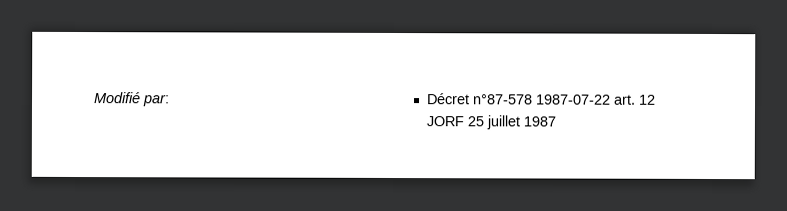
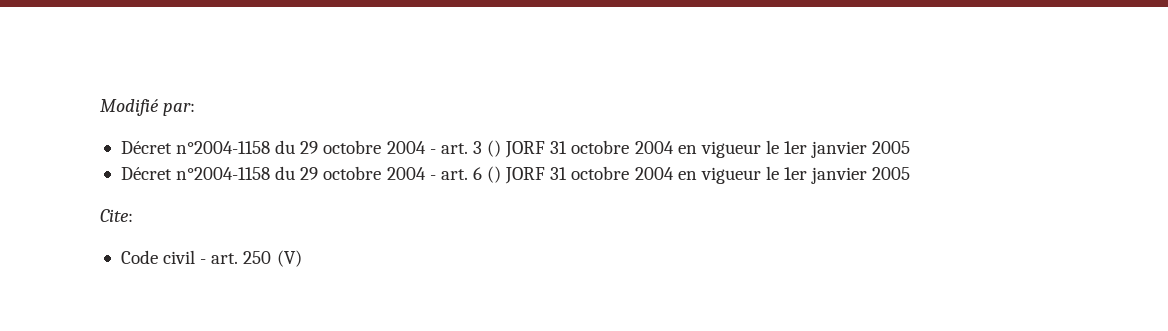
[472,94,656,105] [425,115,556,130] n°87-578 1987-07-22 art. 12 JORF 25 juillet 1987 -> [176,140,911,158] [120,166,911,184] [100,209,133,222] [120,250,302,267] n°2004-1158 du 29 octobre 2004 - art. 3 () JORF 31 octobre 2004 en vigueur le 1er janvier 2005 // Décret n°2004-1158 du 29 octobre 2004 - art. 6 () JORF 31 octobre 2004 en vigueur le 1er janvier 2005 // Cite: // Code civil - art. 250 (V)

